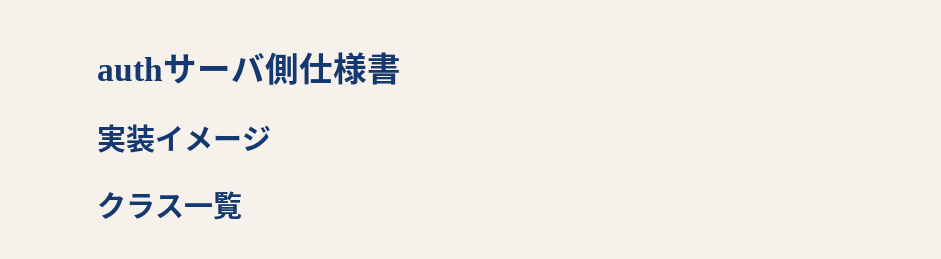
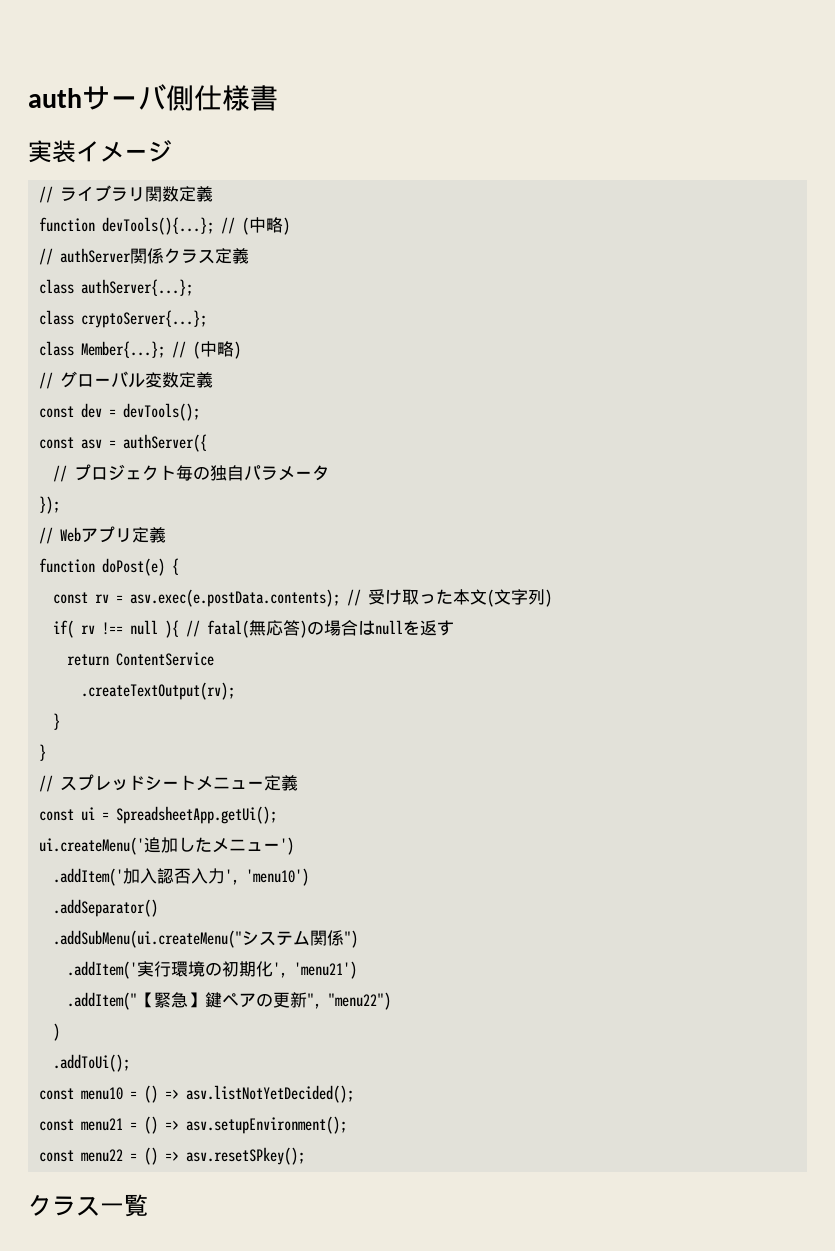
(271, 138) none -> [38,185,213,203] [38,217,290,235] [38,248,249,265] [38,279,193,296] [38,310,207,328] [38,341,241,359] [38,371,213,389] [38,403,200,421] [38,434,207,452] [52,464,329,482] [38,496,60,514] [38,526,166,544] [38,558,179,576] [52,589,552,607] [52,620,454,638] [66,652,214,666] [80,682,235,700] [52,713,60,730] [38,744,46,761] [38,774,298,792] [38,806,277,824] [38,837,294,855] [52,868,309,886] [52,899,158,917] [52,930,358,948] [66,961,357,979] [66,992,391,1010] [52,1023,60,1041] [52,1054,130,1072] [38,1085,354,1103] [38,1116,347,1134] [38,1147,305,1165] // // ライブラリ関数定義 // function devTools(){...}; // (中略) // // authServer関係クラス定義 // class authServer{...}; // class cryptoServer{...}; // class Member{...}; // (中略) // // グローバル変数定義 // const dev = devTools(); // const asv = authServer({ // // プロジェクト毎の独自パラメータ // }); // // Webアプリ定義 // function doPost(e) { // const rv = asv.exec(e.postData.contents); // 受け取った本文(文字列) // if( rv !== null ){ // fatal(無応答)の場合はnullを返す // return ContentService // .createTextOutput(rv); // } // } // // スプレッドシートメニュー定義 // const ui = SpreadsheetApp.getUi(); // ui.createMenu('追加したメニュー') // .addItem('加入認否入力', 'menu10') // .addSeparator() // .addSubMenu(ui.createMenu("システム関係") // .addItem('実行環境の初期化', 'menu21') // .addItem("【緊急】鍵ペアの更新", "menu22") // ) // .addToUi(); // const menu10 = () => asv.listNotYetDecided(); // const menu21 = () => asv.setupEnvironment(); // const menu22 = () => asv.resetSPkey();

